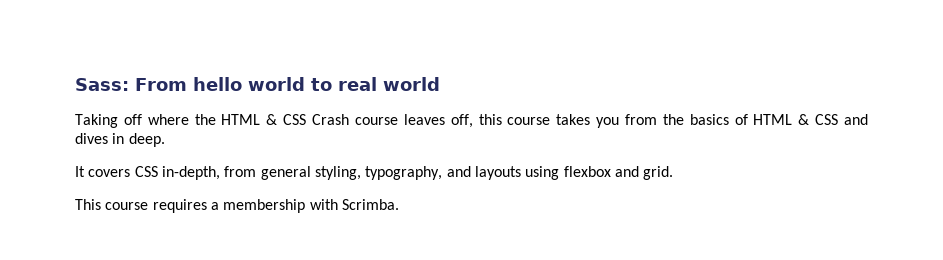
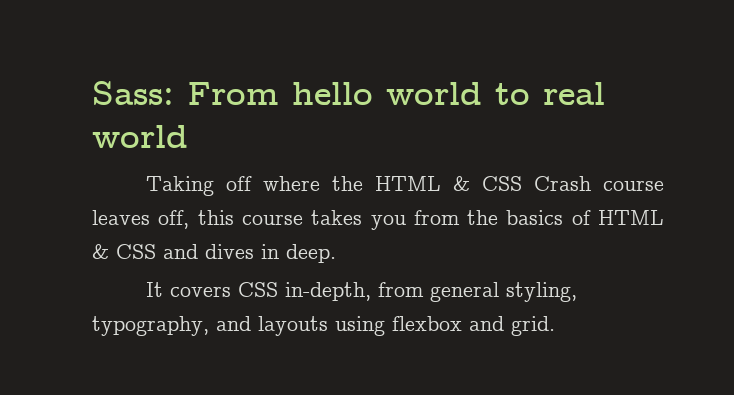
[75,199,399,213] // This course requires a membership with Scrimba. -> (555, 326) none

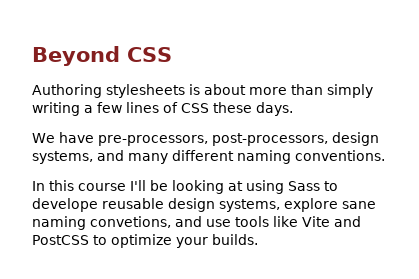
[92,81,605,105] [92,125,188,148] [146,176,664,196] [92,210,665,230] [92,244,336,263] [146,282,578,302] [92,316,555,336] Sass: From hello world to real world // Taking off where the HTML & CSS Crash course leaves off, this course takes you from the basics of HTML & CSS and dives in deep. // It covers CSS in-depth, from general styling, typography, and layouts using flexbox and grid. -> [32,46,172,66] [32,84,373,98] [32,102,293,116] [32,132,379,146] [32,150,385,164] [32,180,338,194] [32,198,376,212] [32,216,361,230] [32,234,258,248] Beyond CSS // Authoring stylesheets is about more than simply writing a few lines of CSS these days. // We have pre-processors, post-processors, design systems, and many different naming conventions. // In this course I'll be looking at using Sass to develope reusable design systems, explore sane naming convetions, and use tools like Vite and PostCSS to optimize your builds.

